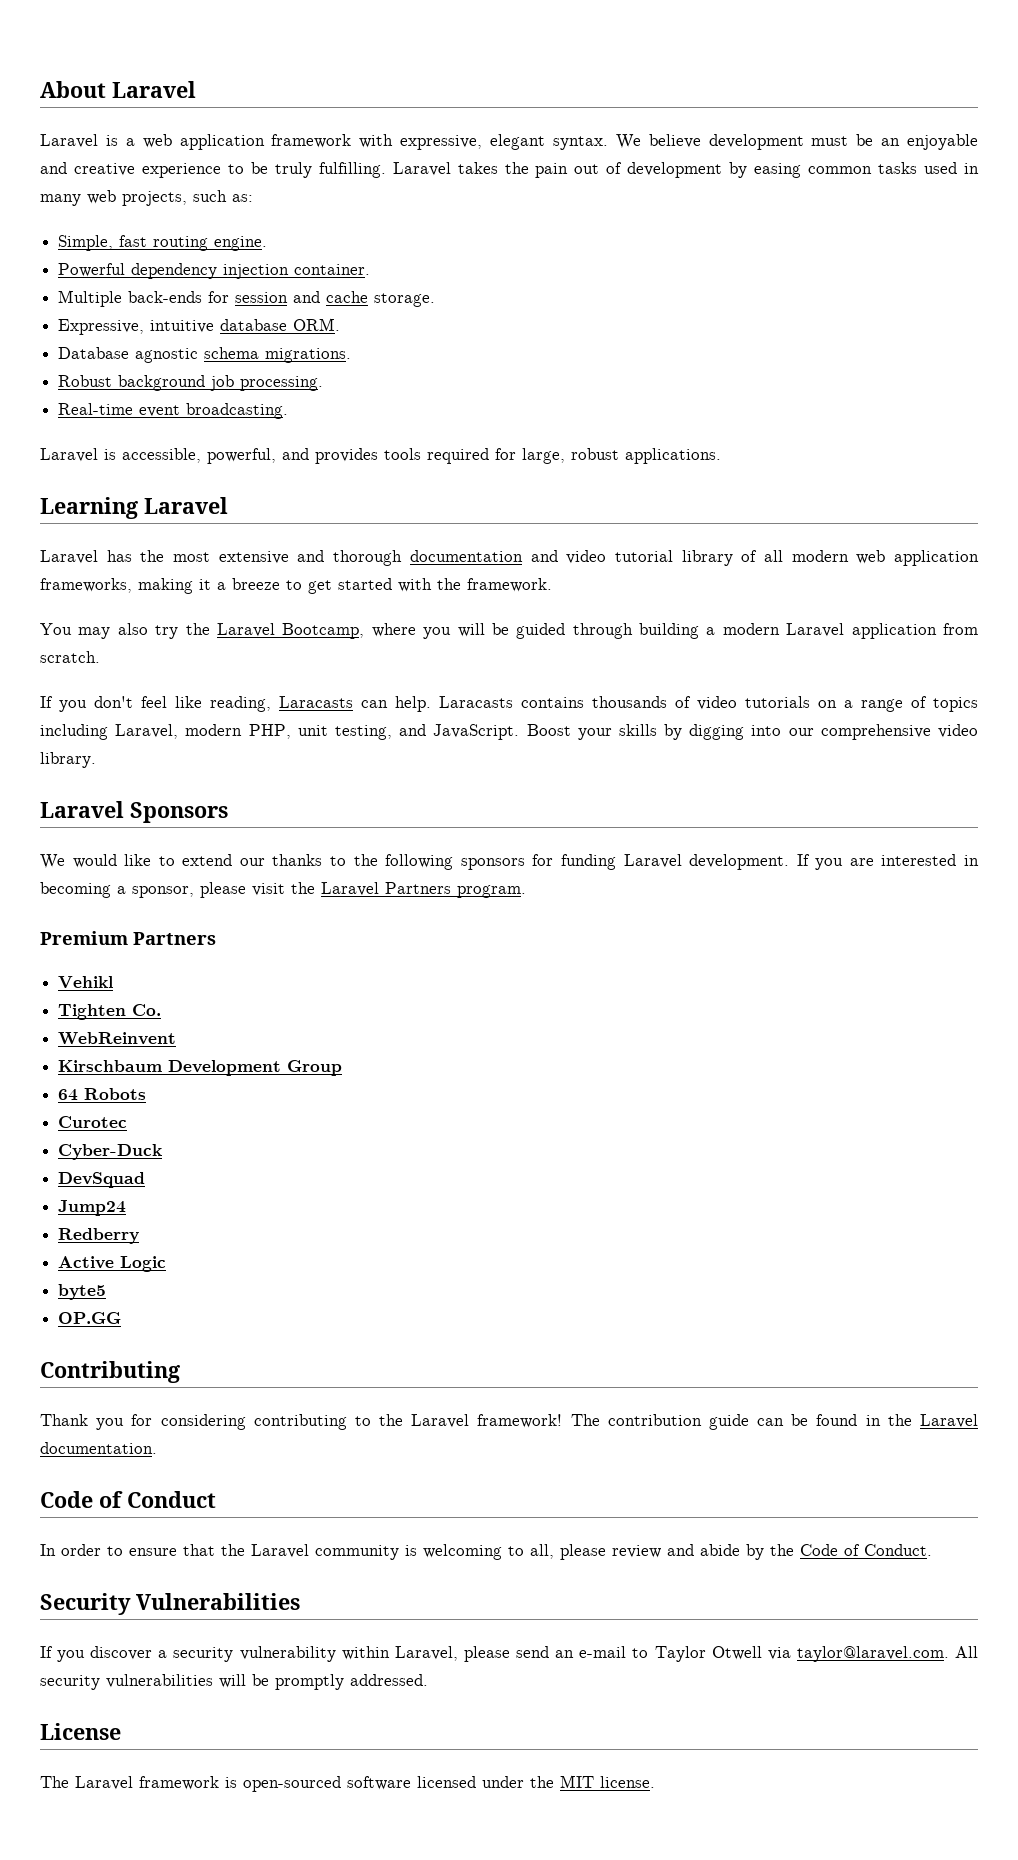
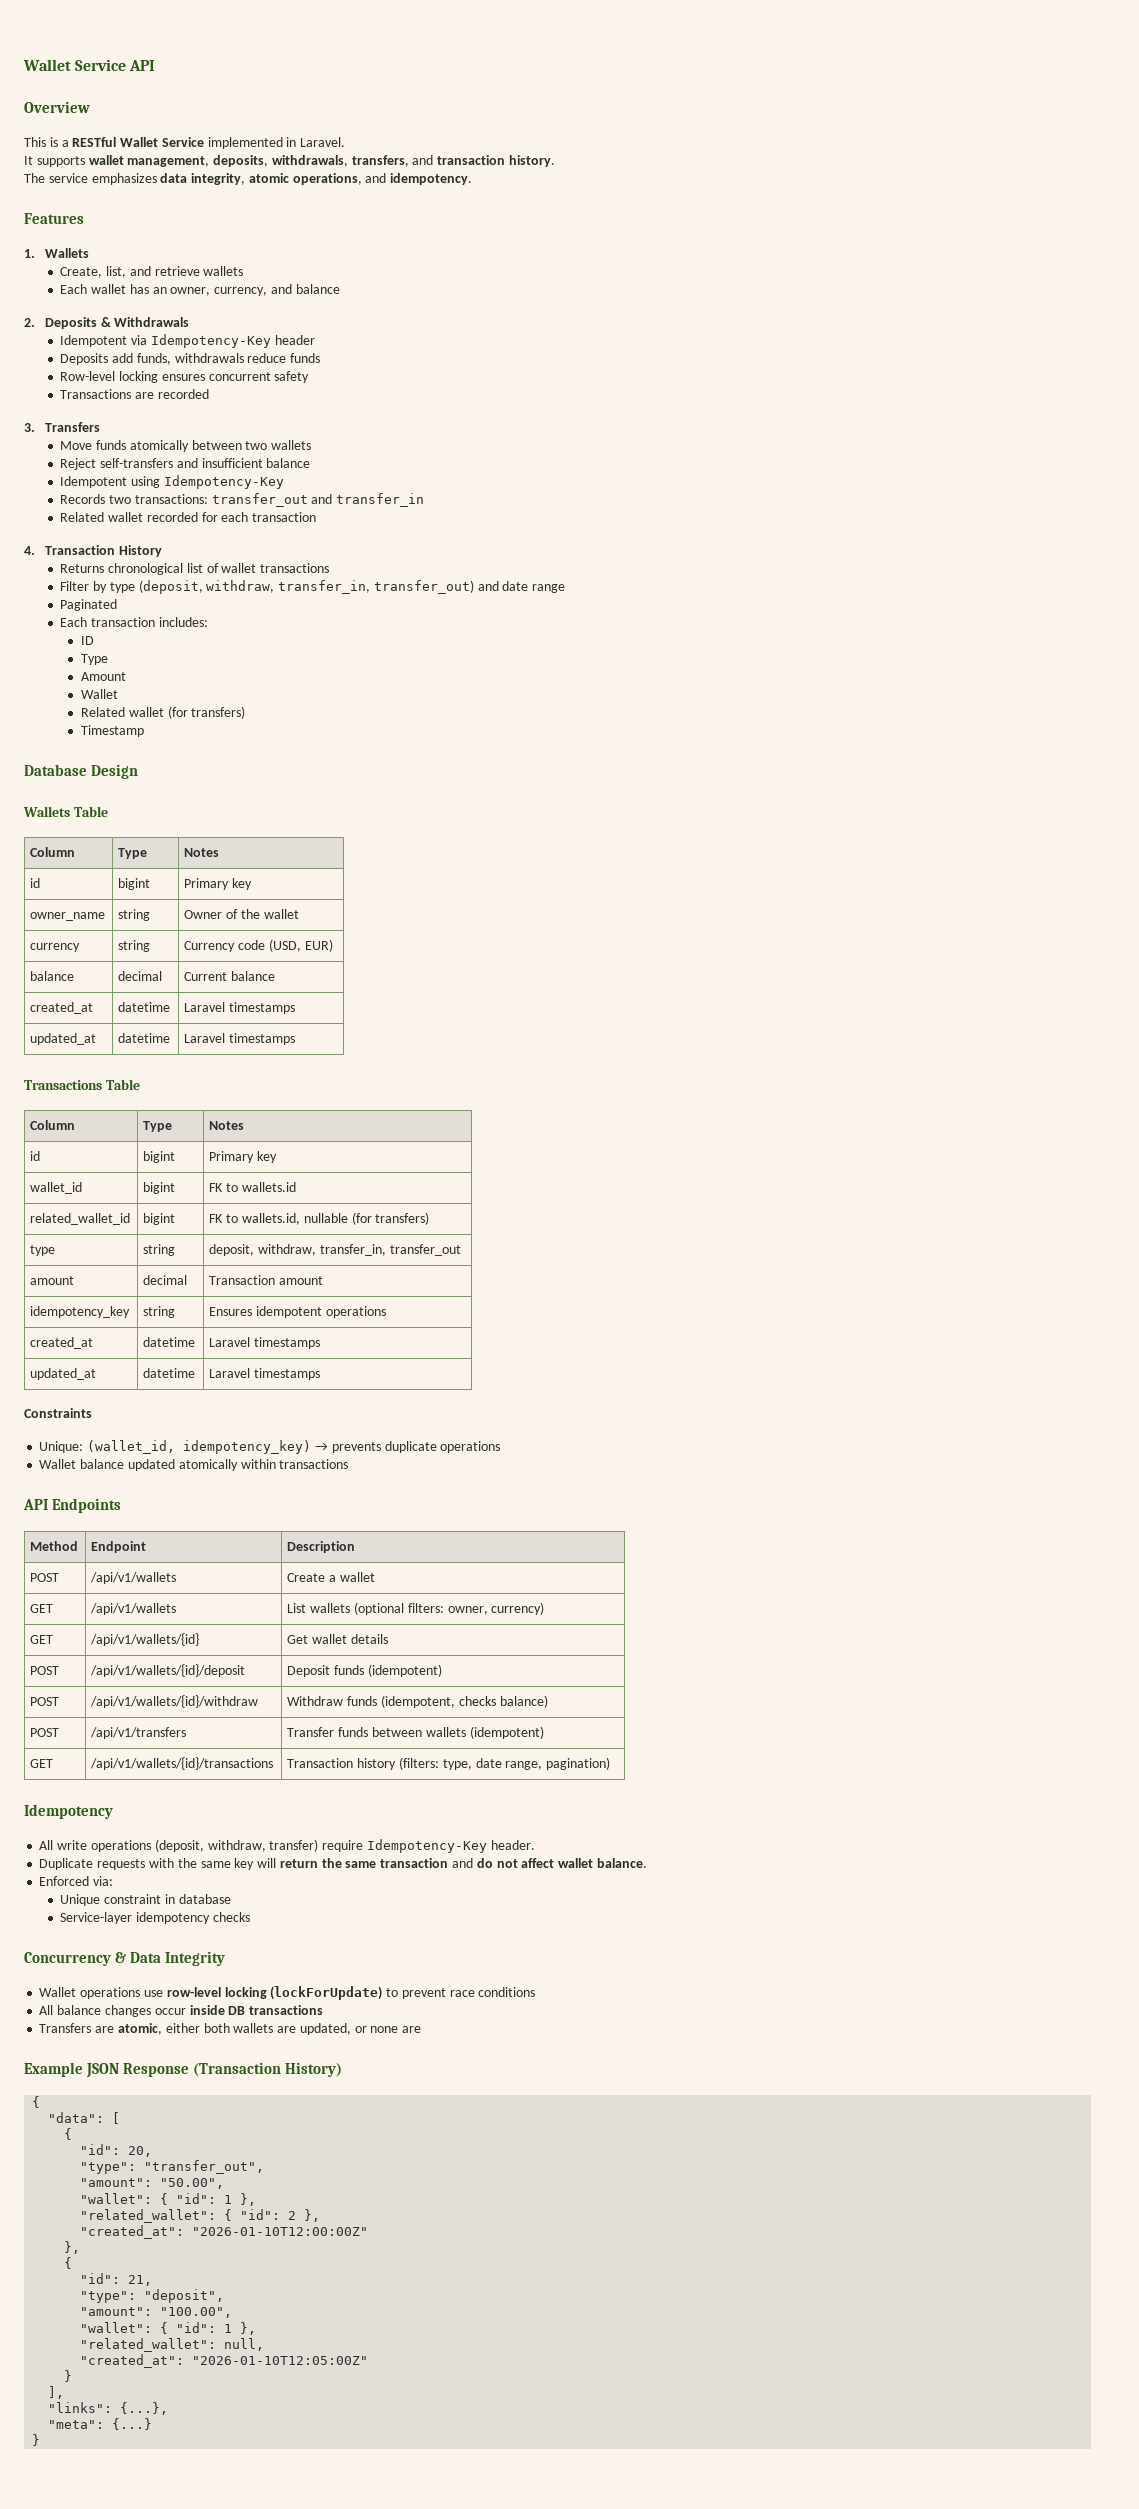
[40,81,196,98] [40,134,978,150] [40,162,979,178] [40,190,253,206] [58,235,268,251] [58,263,371,279] [58,290,436,307] [58,318,341,335] [58,347,352,363] [58,375,324,391] [58,403,289,419] [40,448,721,464] [40,497,228,519] [40,550,979,566] [40,578,552,594] [40,623,979,639] [40,651,100,663] [40,696,978,712] [40,724,978,740] [40,752,96,768] [40,801,228,823] [40,854,979,870] [40,882,526,898] [40,931,216,945] [58,976,114,988] [58,1004,162,1020] [58,1032,177,1045] [58,1060,343,1076] [58,1088,147,1101] [58,1116,128,1128] [58,1144,163,1160] [58,1172,146,1188] [58,1200,127,1216] [58,1228,140,1244] [58,1256,167,1272] [58,1284,107,1300] [58,1312,122,1324] [40,1361,180,1383] [40,1414,978,1430] [40,1442,157,1454] [40,1491,216,1508] [40,1544,932,1560] [40,1593,300,1615] [40,1646,979,1662] [40,1674,428,1690] [40,1723,121,1740] [40,1775,655,1792] About Laravel // Laravel is a web application framework with expressive, elegant syntax. We believe development must be an enjoyable and creative experience to be truly fulfilling. Laravel takes the pain out of development by easing common tasks used in many web projects, such as: // Simple, fast routing engine. // Powerful dependency injection container. // Multiple back-ends for session and cache storage. // Expressive, intuitive database ORM. // Database agnostic schema migrations. // Robust background job processing. // Real-time event broadcasting. // Laravel is accessible, powerful, and provides tools required for large, robust applications. // Learning Laravel // Laravel has the most extensive and thorough documentation and video tutorial library of all modern web application frameworks, making it a breeze to get started with the framework. // You may also try the Laravel Bootcamp, where you will be guided through building a modern Laravel application from scratch. // If you don't feel like reading, Laracasts can help. Laracasts contains thousands of video tutorials on a range of topics including Laravel, modern PHP, unit testing, and JavaScript. Boost your skills by digging into our comprehensive video library. // Laravel Sponsors // We would like to extend our thanks to the following sponsors for funding Laravel development. If you are interested in becoming a sponsor, please visit the Laravel Partners program. // Premium Partners // Vehikl // Tighten Co. // WebReinvent // Kirschbaum Development Group // 64 Robots // Curotec // Cyber-Duck // DevSquad // Jump24 // Redberry // Active Logic // byte5 // OP.GG // Contributing // Thank you for considering contributing to the Laravel framework! The contribution guide can be found in the Laravel documentation. // Code of Conduct // In order to ensure that the Laravel community is welcoming to all, please review and abide by the Code of Conduct. // Security Vulnerabilities // If you discover a security vulnerability within Laravel, please send an e-mail to Taylor Otwell via taylor@laravel.com. All security vulnerabilities will be promptly addressed. // License // The Laravel framework is open-sourced software licensed under the MIT license. -> [23,59,156,71] [24,101,90,113] [24,137,346,149] [24,155,556,167] [24,173,473,185] [24,213,84,224] [24,248,89,258] [60,266,244,278] [60,284,340,296] [24,317,190,329] [60,334,315,348] [60,353,321,365] [60,371,310,383] [60,389,209,399] [24,422,100,432] [60,440,312,452] [60,458,311,470] [60,475,284,489] [60,493,425,507] [60,512,317,522] [24,545,162,557] [60,563,330,575] [60,580,566,594] [60,599,118,611] [60,617,208,627] [80,636,94,645] [80,654,108,665] [80,672,126,681] [80,689,118,699] [80,706,246,719] [80,725,144,737] [24,764,139,779] [23,806,108,817] [30,847,76,857] [118,848,148,859] [184,848,220,857] [30,878,41,888] [118,878,151,890] [184,878,253,890] [30,912,106,921] [118,909,151,921] [184,909,299,919] [30,943,81,952] [118,940,151,952] [184,939,333,952] [30,971,75,981] [118,971,163,981] [184,971,276,981] [30,1002,94,1014] [118,1002,171,1012] [184,1002,296,1014] [30,1033,97,1045] [118,1033,171,1043] [184,1033,296,1045] [24,1079,140,1090] [30,1120,76,1130] [143,1121,173,1132] [209,1121,245,1130] [30,1151,41,1161] [143,1151,176,1163] [209,1151,278,1163] [30,1182,83,1194] [143,1182,176,1194] [209,1182,296,1192] [30,1213,131,1225] [143,1213,176,1225] [209,1212,430,1225] [30,1245,56,1256] [143,1244,176,1256] [209,1244,461,1256] [30,1276,75,1285] [143,1275,188,1285] [209,1275,324,1285] [30,1306,131,1318] [143,1306,176,1318] [209,1306,386,1318] [30,1337,94,1349] [143,1337,196,1347] [209,1337,321,1349] [30,1368,97,1380] [143,1368,196,1378] [209,1368,321,1380] [24,1408,92,1418] [39,1440,501,1454] [39,1459,349,1471] [23,1498,122,1513] [30,1541,79,1551] [91,1541,147,1553] [287,1541,356,1553] [30,1573,60,1582] [90,1572,177,1584] [287,1572,375,1582] [30,1604,54,1613] [90,1603,177,1615] [287,1602,545,1615] [30,1635,54,1644] [90,1633,200,1646] [287,1634,388,1644] [30,1666,60,1675] [90,1664,246,1677] [287,1664,442,1677] [30,1697,60,1706] [90,1695,259,1708] [287,1695,548,1708] [30,1728,60,1737] [90,1727,187,1739] [287,1726,544,1739] [30,1759,54,1768] [90,1757,274,1770] [287,1757,611,1770] [24,1804,113,1819] [39,1839,535,1853] [39,1858,647,1870] [39,1876,114,1886] [60,1894,231,1906] [60,1912,250,1924] [24,1951,226,1966] [39,1986,536,2000] [39,2005,324,2017] [39,2023,422,2035] [24,2062,343,2078] [32,2096,41,2108] [48,2112,121,2124] [64,2128,73,2140] [80,2144,153,2157] [80,2160,265,2174] [80,2178,225,2189] [80,2193,257,2206] [80,2209,321,2223] [80,2225,369,2239] [64,2241,81,2254] [64,2257,73,2269] [80,2273,153,2286] [80,2289,225,2303] [80,2307,233,2318] [80,2322,257,2335] [80,2338,265,2352] [80,2354,369,2368] [64,2370,73,2382] [48,2386,65,2399] [48,2402,169,2415] [48,2418,153,2430] [32,2434,41,2446] Wallet Service API // Overview // This is a RESTful Wallet Service implemented in Laravel. // It supports wallet management, deposits, withdrawals, transfers, and transaction history. // The service emphasizes data integrity, atomic operations, and idempotency. // Features // 1. Wallets // Create, list, and retrieve wallets // Each wallet has an owner, currency, and balance // 2. Deposits & Withdrawals // Idempotent via Idempotency-Key header // Deposits add funds, withdrawals reduce funds // Row-level locking ensures concurrent safety // Transactions are recorded // 3. Transfers // Move funds atomically between two wallets // Reject self-transfers and insufficient balance // Idempotent using Idempotency-Key // Records two transactions: transfer_out and transfer_in // Related wallet recorded for each transaction // 4. Transaction History // Returns chronological list of wallet transactions // Filter by type (deposit, withdraw, transfer_in, transfer_out) and date range // Paginated // Each transaction includes: // ID // Type // Amount // Wallet // Related wallet (for transfers) // Timestamp // Database Design // Wallets Table // Column | Type | Notes // id | bigint | Primary key // owner_name | string | Owner of the wallet // currency | string | Currency code (USD, EUR) // balance | decimal | Current balance // created_at | datetime | Laravel timestamps // updated_at | datetime | Laravel timestamps // Transactions Table // Column | Type | Notes // id | bigint | Primary key // wallet_id | bigint | FK to wallets.id // related_wallet_id | bigint | FK to wallets.id, nullable (for transfers) // type | string | deposit, withdraw, transfer_in, transfer_out // amount | decimal | Transaction amount // idempotency_key | string | Ensures idempotent operations // created_at | datetime | Laravel timestamps // updated_at | datetime | Laravel timestamps // Constraints // Unique: (wallet_id, idempotency_key) → prevents duplicate operations // Wallet balance updated atomically within transactions // API Endpoints // Method | Endpoint | Description // POST | /api/v1/wallets | Create a wallet // GET | /api/v1/wallets | List wallets (optional filters: owner, currency) // GET | /api/v1/wallets/{id} | Get wallet details // POST | /api/v1/wallets/{id}/deposit | Deposit funds (idempotent) // POST | /api/v1/wallets/{id}/withdraw | Withdraw funds (idempotent, checks balance) // POST | /api/v1/transfers | Transfer funds between wallets (idempotent) // GET | /api/v1/wallets/{id}/transactions | Transaction history (filters: type, date range, pagination) // Idempotency // All write operations (deposit, withdraw, transfer) require Idempotency-Key header. // Duplicate requests with the same key will return the same transaction and do not affect wallet balance. // Enforced via: // Unique constraint in database // Service-layer idempotency checks // Concurrency & Data Integrity // Wallet operations use row-level locking (lockForUpdate) to prevent race conditions // All balance changes occur inside DB transactions // Transfers are atomic, either both wallets are updated, or none are // Example JSON Response (Transaction History) // { // "data": [ // { // "id": 20, // "type": "transfer_out", // "amount": "50.00", // "wallet": { "id": 1 }, // "related_wallet": { "id": 2 }, // "created_at": "2026-01-10T12:00:00Z" // }, // { // "id": 21, // "type": "deposit", // "amount": "100.00", // "wallet": { "id": 1 }, // "related_wallet": null, // "created_at": "2026-01-10T12:05:00Z" // } // ], // "links": {...}, // "meta": {...} // }

